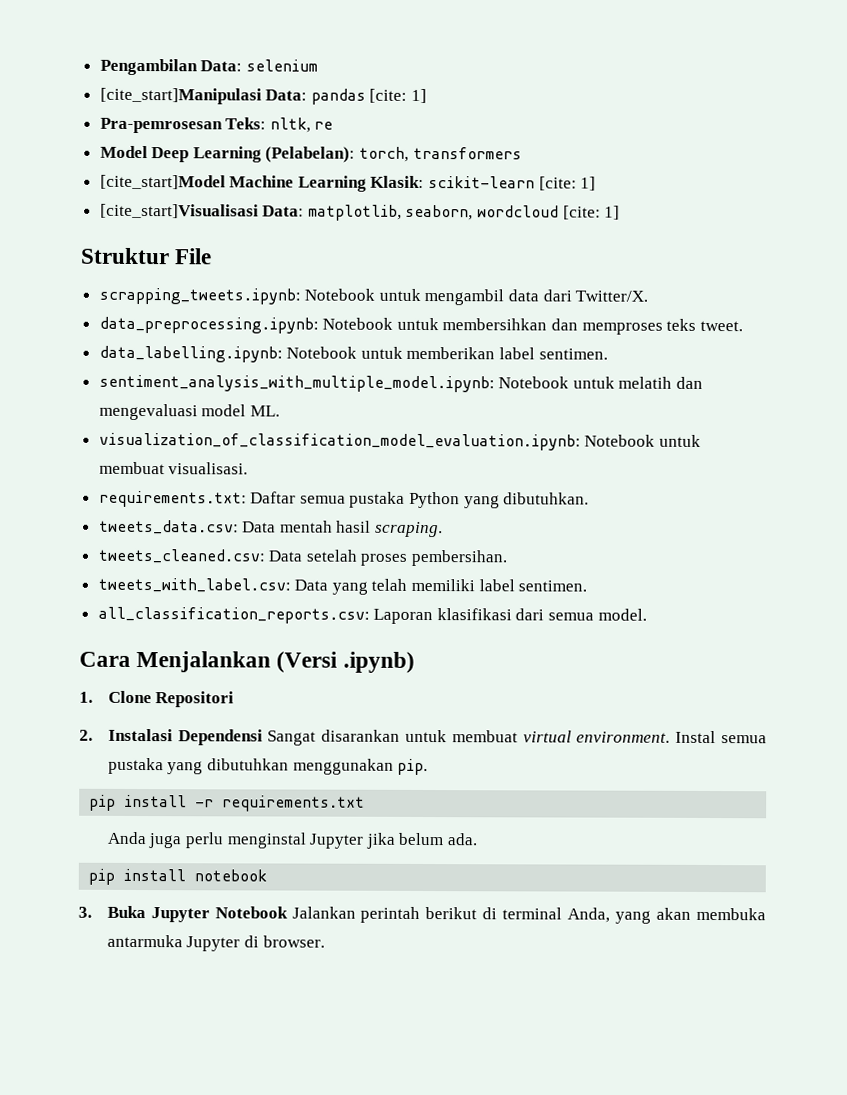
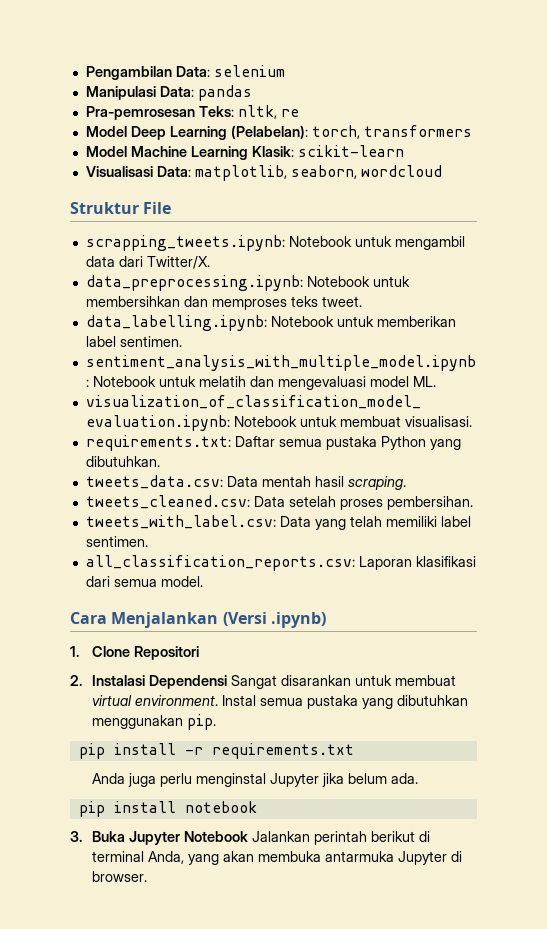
[99,87,262,105] [cite_start]Manipulasi -> [85,86,156,100] Manipulasi
[369,88,428,104] [cite: 1] -> (252, 93) none
[99,174,226,190] [cite_start]Model -> [85,146,127,157] Model
[538,176,597,191] [99,203,259,219] [cite: 1] // [cite_start]Visualisasi -> [85,166,153,177] // Visualisasi
[562,205,621,220] [cite: 1] -> (442, 171) none

